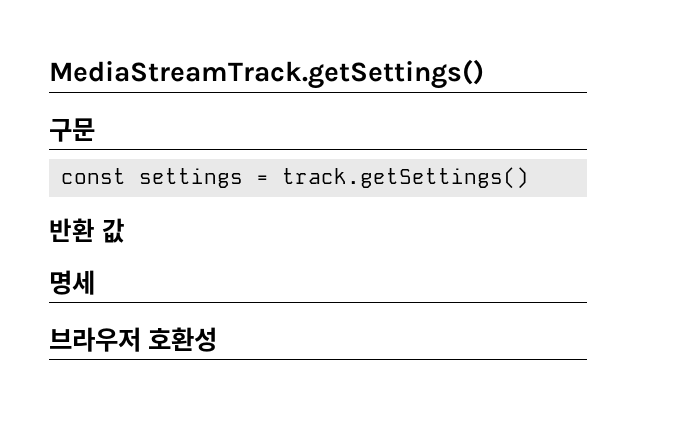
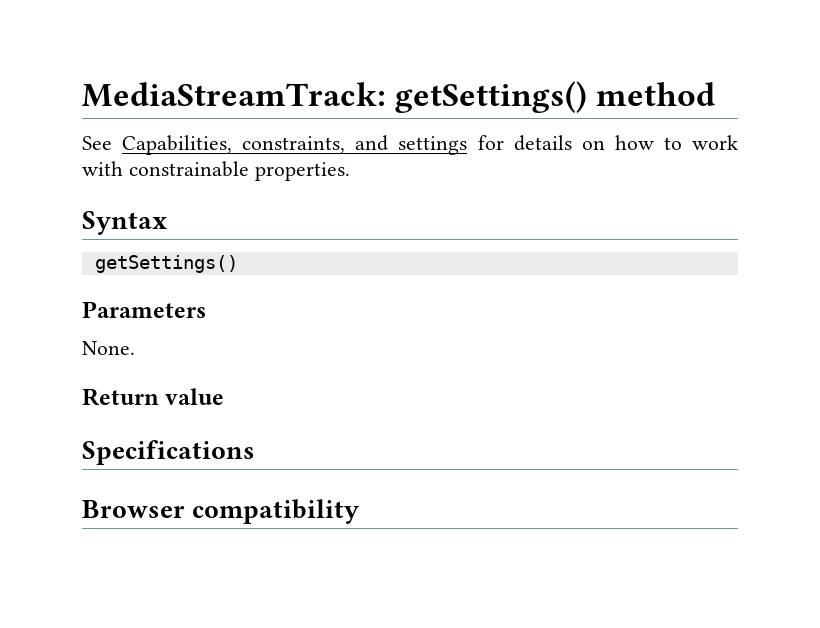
[49,59,484,89] [49,118,95,142] [61,167,529,189] [49,218,125,243] [49,270,95,295] [49,327,217,352] MediaStreamTrack.getSettings() // 구문 // const settings = track.getSettings() // 반환 값 // 명세 // 브라우저 호환성 -> [82,81,716,113] [82,135,739,155] [82,161,350,181] [82,211,167,235] [94,255,238,273] [82,301,206,318] [82,341,135,355] [82,388,225,406] [82,440,255,465] [82,499,360,524] MediaStreamTrack: getSettings() method // See Capabilities, constraints, and settings for details on how to work with constrainable properties. // Syntax // getSettings() // Parameters // None. // Return value // Specifications // Browser compatibility

